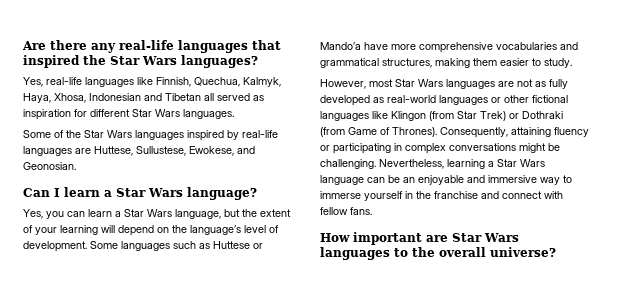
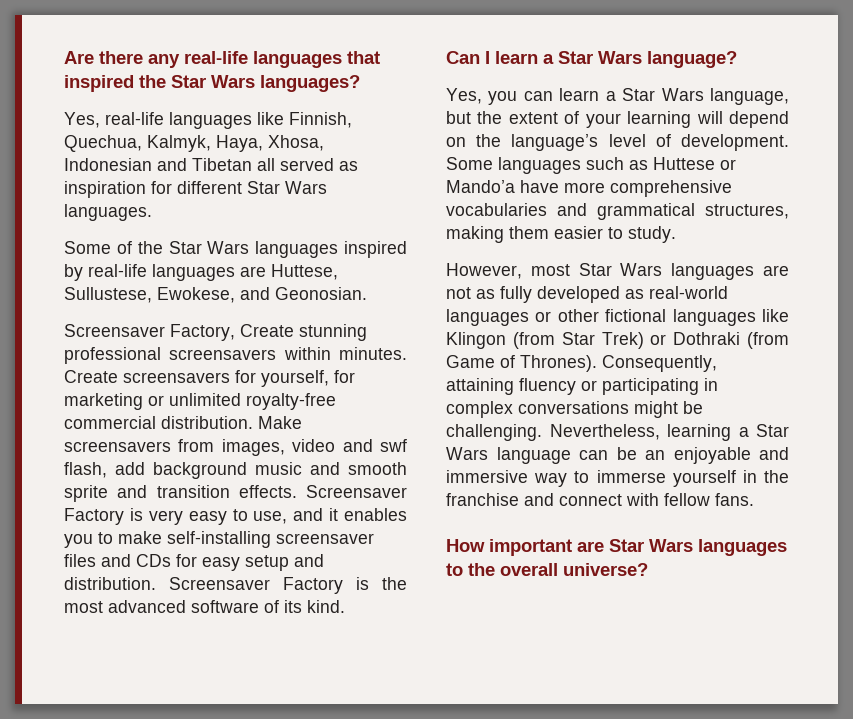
(76, 166) none -> [64,324,367,341] [64,347,407,364] [64,370,355,387] [64,393,336,410] [64,416,302,429] [64,439,407,456] [64,462,407,479] [64,485,407,502] [64,508,407,525] [64,531,374,548] [64,554,324,571] [64,577,407,594] [64,600,345,613] // Screensaver Factory, Create stunning professional screensavers within minutes. Create screensavers for yourself, for marketing or unlimited royalty-free commercial distribution. Make screensavers from images, video and swf flash, add background music and smooth sprite and transition effects. Screensaver Factory is very easy to use, and it enables you to make self-installing screensaver files and CDs for easy setup and distribution. Screensaver Factory is the most advanced software of its kind.

